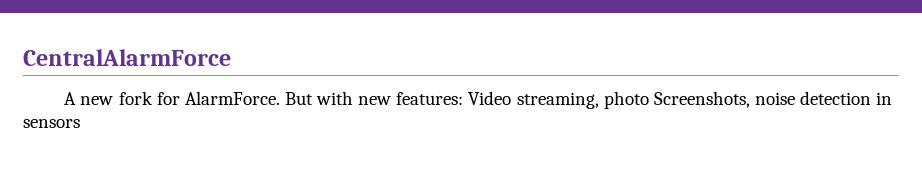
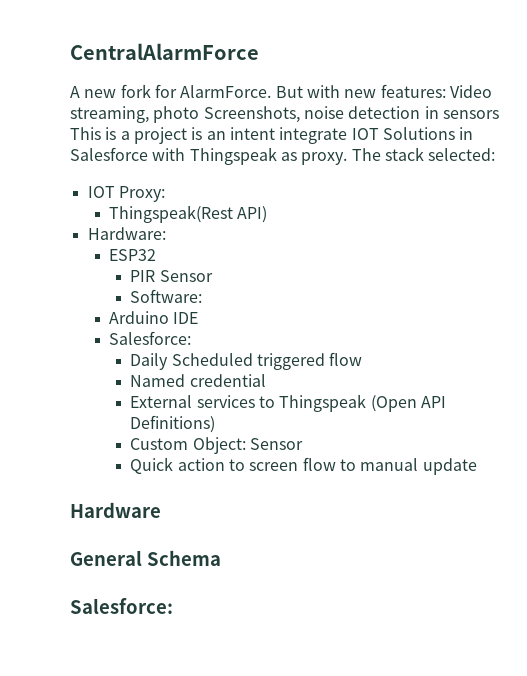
(80, 123) none -> [70,127,474,144] [70,147,496,165] [87,186,165,202] [109,205,268,223] [87,227,166,240] [109,249,157,261] [130,270,213,282] [130,289,203,303] [109,311,199,324] [109,331,192,345] [130,352,363,370] [130,374,266,387] [130,394,447,412] [130,415,216,433] [130,437,304,454] [130,457,477,475] [70,502,161,518] [70,550,221,566] [70,598,173,614] This is a project is an intent integrate IOT Solutions in Salesforce with Thingspeak as proxy. The stack selected: // IOT Proxy: // Thingspeak(Rest API) // Hardware: // ESP32 // PIR Sensor // Software: // Arduino IDE // Salesforce: // Daily Scheduled triggered flow // Named credential // External services to Thingspeak (Open API Definitions) // Custom Object: Sensor // Quick action to screen flow to manual update // Hardware // General Schema // Salesforce:

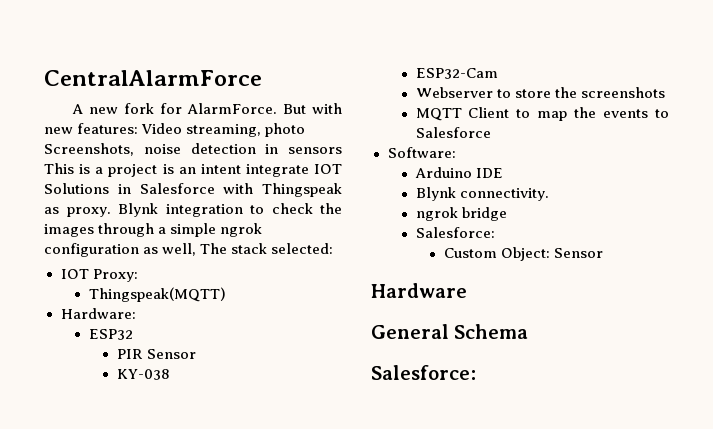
(348, 158) none -> [118,203,342,217] [44,223,263,237] [44,243,197,257] Blynk integration to check the images through a simple ngrok configuration as well,
[109,205,268,223] Thingspeak(Rest API) -> [88,287,226,302] Thingspeak(MQTT)
[130,289,203,303] [109,311,199,324] [109,331,192,345] [130,352,363,370] [130,374,266,387] [130,394,447,412] [130,415,216,433] [130,437,304,454] [130,457,477,475] Software: // Arduino IDE // Salesforce: // Daily Scheduled triggered flow // Named credential // External services to Thingspeak (Open API Definitions) // Custom Object: Sensor // Quick action to screen flow to manual update -> [116,369,170,380] [415,68,498,79] [415,87,665,98] [415,107,669,121] [415,127,491,138] [387,147,456,158] [414,167,503,178] [415,187,549,201] [415,207,507,221] [415,227,495,238] [443,247,603,261] KY-038 // ESP32-Cam // Webserver to store the screenshots // MQTT Client to map the events to Salesforce // Software: // Arduino IDE // Blynk connectivity. // ngrok bridge // Salesforce: // Custom Object: Sensor

